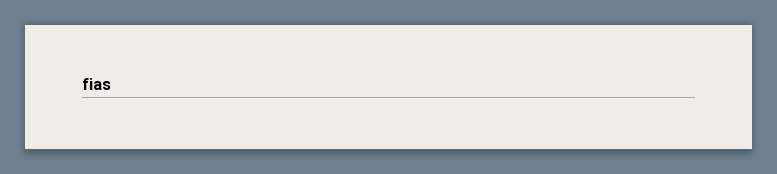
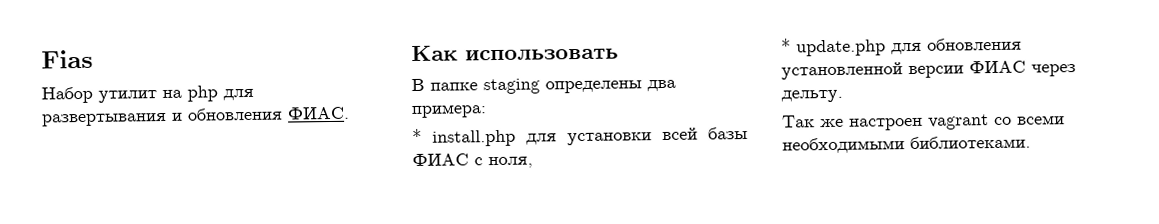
[82,78,111,90] fias -> [41,49,93,69] [41,85,254,104] [41,106,350,127] [411,45,619,62] [411,78,676,95] [411,104,487,119] [412,126,748,147] [412,153,533,169] [781,37,1022,57] [781,60,1076,80] [781,89,843,103] [782,114,1065,131] [782,135,1031,154] Fias // Набор утилит на php для развертывания и обновления ФИАС. // Как использовать // В папке staging определены два примера: // * install.php для установки всей базы ФИАС с ноля, // * update.php для обновления установленной версии ФИАС через дельту. // Так же настроен vagrant со всеми необходимыми библиотеками.

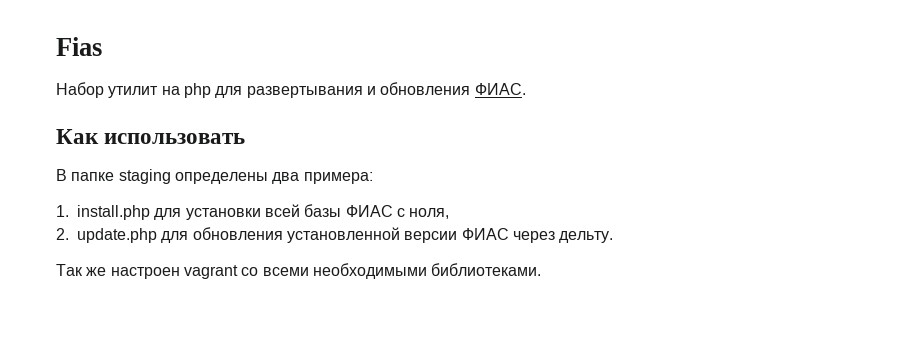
[412,128,422,144] * -> [56,205,69,217] 1.
[781,38,791,53] * -> [56,228,69,240] 2.

